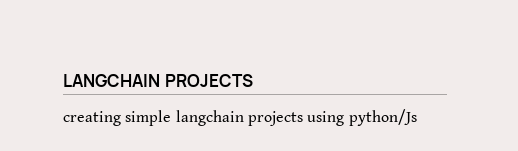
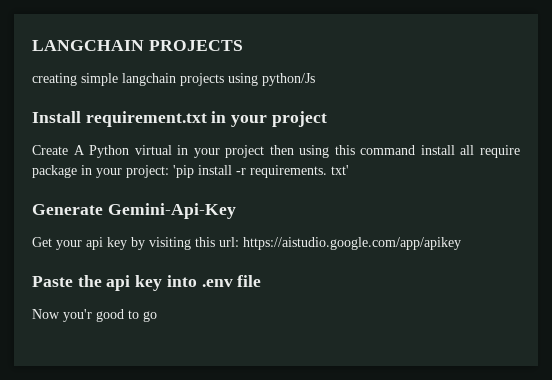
(417, 117) none -> [32,111,327,127] [32,145,521,158] [32,165,349,178] [32,203,236,219] [32,237,461,250] [32,275,262,291] [32,309,157,322] // Install requirement.txt in your project // Create A Python virtual in your project then using this command install all require package in your project: 'pip install -r requirements. txt' // Generate Gemini-Api-Key // Get your api key by visiting this url: https://aistudio.google.com/app/apikey // Paste the api key into .env file // Now you'r good to go

